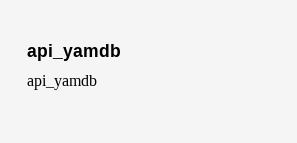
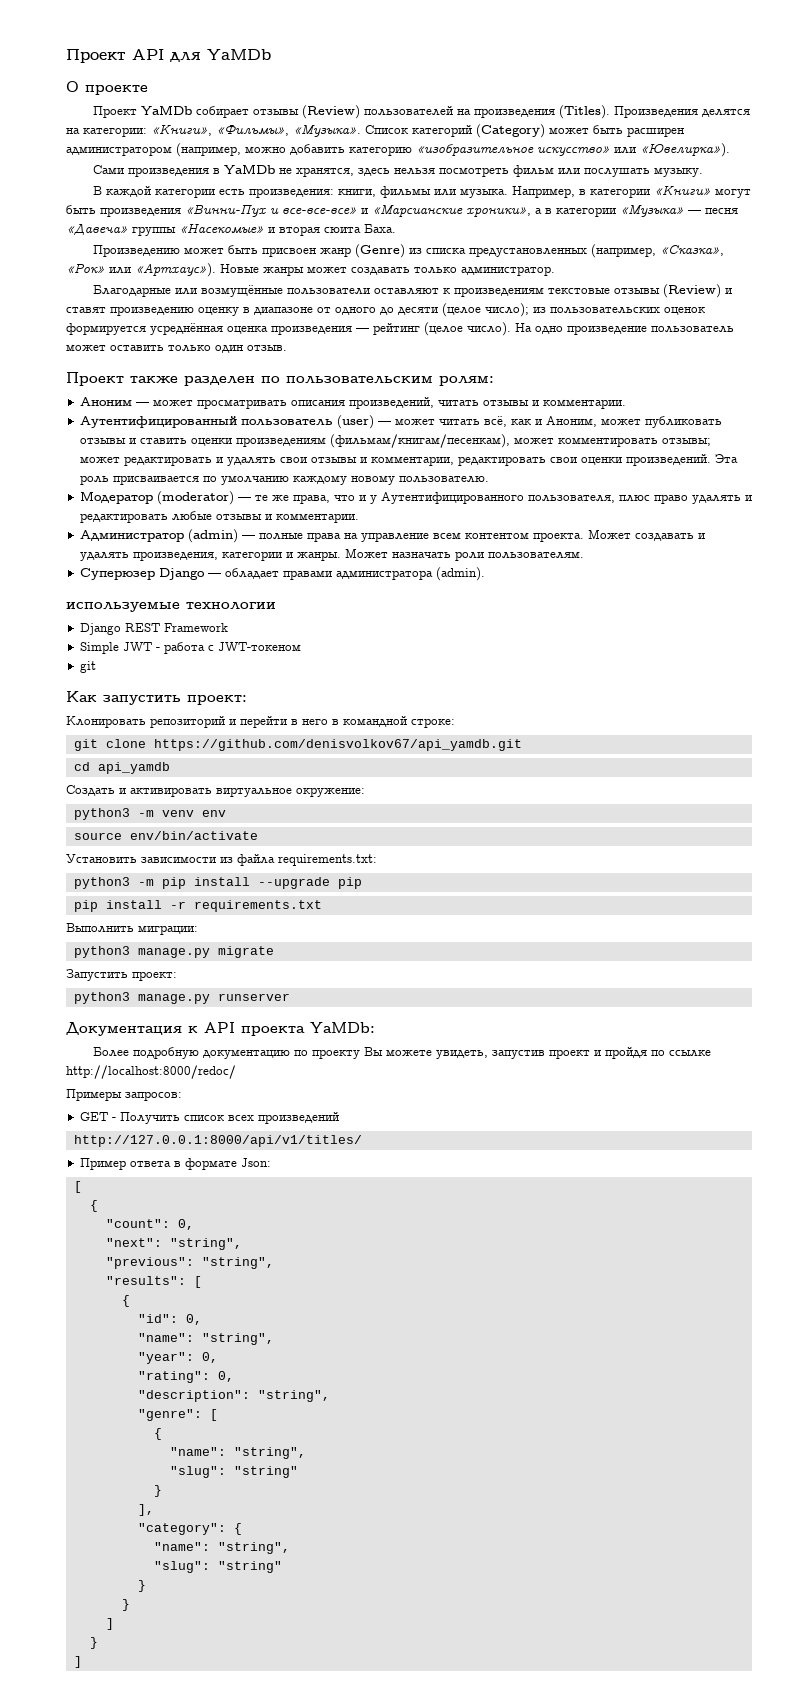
[27,44,121,61] [27,75,97,90] api_yamdb // api_yamdb -> [66,49,271,63] [66,81,148,95] [93,105,751,119] [66,124,684,138] [66,143,730,157] [93,164,704,177] [93,185,752,198] [66,204,738,217] [66,223,396,236] [93,244,725,258] [66,263,555,277] [93,284,733,298] [66,303,705,317] [66,322,734,336] [66,344,287,353] [66,372,494,386] [79,397,626,409] [79,415,722,429] [79,434,711,448] [79,454,738,466] [79,475,489,485] [79,491,752,505] [79,511,359,523] [79,529,705,543] [79,548,584,561] [79,567,485,581] [66,601,276,612] [79,623,228,635] [79,642,301,654] [79,661,96,673] [66,691,247,705] [66,716,455,728] [73,739,522,751] [73,762,170,774] [66,785,365,797] [73,808,226,820] [73,831,258,840] [66,854,377,866] [73,877,362,889] [73,900,322,912] [66,923,198,935] [73,946,274,958] [66,969,177,981] [73,992,290,1004] [66,1022,375,1036] [93,1047,712,1059] [66,1065,236,1079] [66,1089,182,1101] [79,1112,339,1124] [73,1135,362,1147] [79,1158,271,1170] [73,1181,82,1193] [89,1200,98,1212] [105,1219,194,1230] [105,1238,242,1250] [105,1257,274,1269] [105,1276,202,1288] [121,1295,130,1307] [137,1314,202,1325] [137,1333,274,1345] [137,1352,218,1364] [137,1371,234,1383] [137,1390,330,1402] [137,1409,218,1421] [153,1428,162,1440] [169,1447,306,1459] [169,1466,298,1478] [153,1485,162,1497] [137,1504,154,1516] [137,1523,242,1535] [153,1542,290,1554] [153,1561,282,1573] [137,1580,146,1592] [121,1599,130,1611] [105,1618,114,1630] [89,1637,98,1649] [73,1656,82,1668] Проект API для YaMDb // О проекте // Проект YaMDb собирает отзывы (Review) пользователей на произведения (Titles). Произведения делятся на категории: «Книги», «Фильмы», «Музыка». Список категорий (Category) может быть расширен администратором (например, можно добавить категорию «изобразительное искусство» или «Ювелирка»). // Сами произведения в YaMDb не хранятся, здесь нельзя посмотреть фильм или послушать музыку. // В каждой категории есть произведения: книги, фильмы или музыка. Например, в категории «Книги» могут быть произведения «Винни-Пух и все-все-все» и «Марсианские хроники», а в категории «Музыка» — песня «Давеча» группы «Насекомые» и вторая сюита Баха. // Произведению может быть присвоен жанр (Genre) из списка предустановленных (например, «Сказка», «Рок» или «Артхаус»). Новые жанры может создавать только администратор. // Благодарные или возмущённые пользователи оставляют к произведениям текстовые отзывы (Review) и ставят произведению оценку в диапазоне от одного до десяти (целое число); из пользовательских оценок формируется усреднённая оценка произведения — рейтинг (целое число). На одно произведение пользователь может оставить только один отзыв. // Проект также разделен по пользовательским ролям: // Аноним — может просматривать описания произведений, читать отзывы и комментарии. // Аутентифицированный пользователь (user) — может читать всё, как и Аноним, может публиковать отзывы и ставить оценки произведениям (фильмам/книгам/песенкам), может комментировать отзывы; может редактировать и удалять свои отзывы и комментарии, редактировать свои оценки произведений. Эта роль присваивается по умолчанию каждому новому пользователю. // Модератор (moderator) — те же права, что и у Аутентифицированного пользователя, плюс право удалять и редактировать любые отзывы и комментарии. // Администратор (admin) — полные права на управление всем контентом проекта. Может создавать и удалять произведения, категории и жанры. Может назначать роли пользователям. // Суперюзер Django — обладает правами администратора (admin). // используемые технологии // Django REST Framework // Simple JWT - работа с JWT-токеном // git // Как запустить проект: // Клонировать репозиторий и перейти в него в командной строке: // git clone https://github.com/denisvolkov67/api_yamdb.git // cd api_yamdb // Cоздать и активировать виртуальное окружение: // python3 -m venv env // source env/bin/activate // Установить зависимости из файла requirements.txt: // python3 -m pip install --upgrade pip // pip install -r requirements.txt // Выполнить миграции: // python3 manage.py migrate // Запустить проект: // python3 manage.py runserver // Документация к API проекта YaMDb: // Более подробную документацию по проекту Вы можете увидеть, запустив проект и пройдя по ссылке http://localhost:8000/redoc/ // Примеры запросов: // GET - Получить список всех произведений // http://127.0.0.1:8000/api/v1/titles/ // Пример ответа в формате Json: // [ // { // "count": 0, // "next": "string", // "previous": "string", // "results": [ // { // "id": 0, // "name": "string", // "year": 0, // "rating": 0, // "description": "string", // "genre": [ // { // "name": "string", // "slug": "string" // } // ], // "category": { // "name": "string", // "slug": "string" // } // } // ] // } // ]

